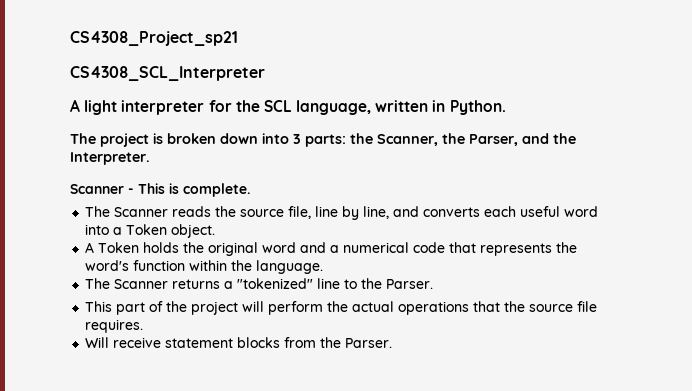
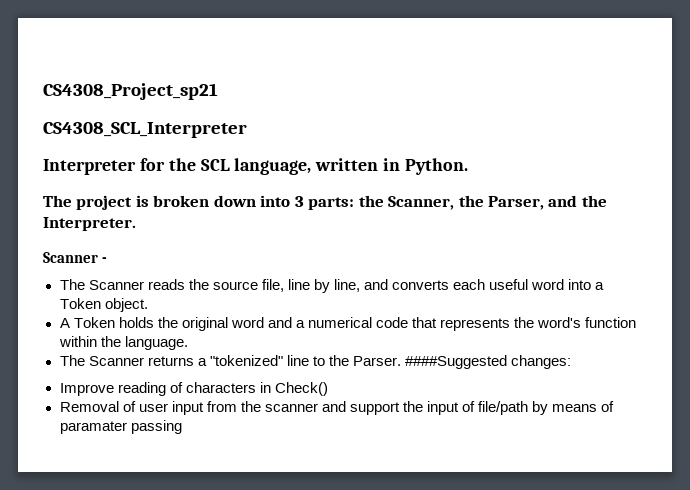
[70,99,205,115] A light interpreter -> [43,159,136,175] Interpreter
[138,183,250,197] This is complete. -> (108, 260) none
[85,301,598,315] [85,319,144,333] [85,337,393,348] // This part of the project will perform the actual operations that the source file requires. // Will receive statement blocks from the Parser. -> [404,355,571,369] [59,382,328,396] [59,401,615,415] [59,420,182,434] ####Suggested changes: // Improve reading of characters in Check() // Removal of user input from the scanner and support the input of file/path by means of paramater passing

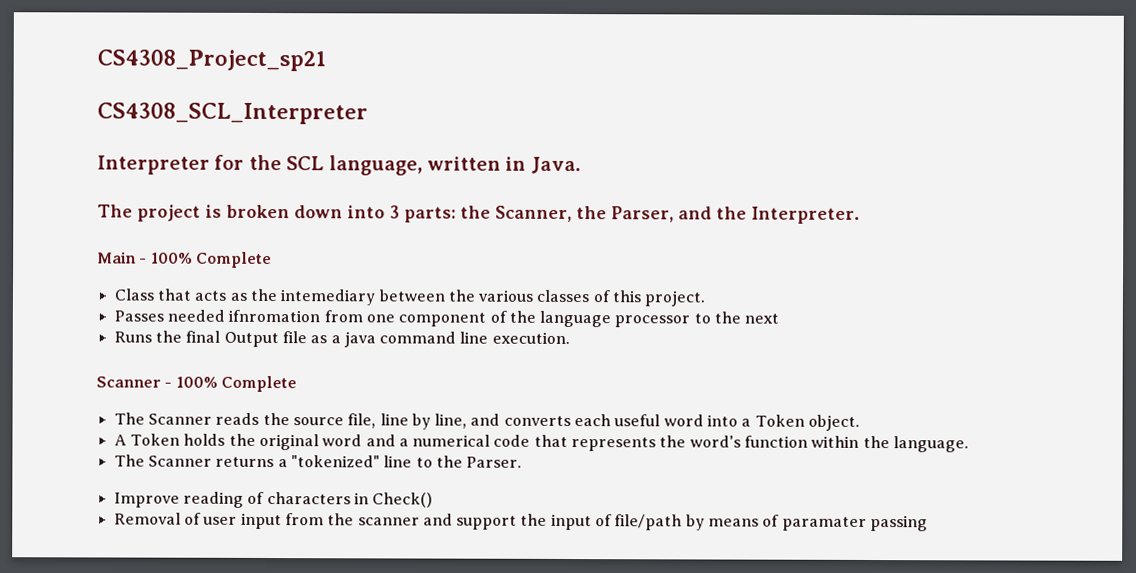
[405,158,469,175] Python. -> [530,156,581,175] Java.
(136, 224) none -> [97,251,272,269] [113,288,706,307] [113,309,780,328] [113,330,570,348] // Main - 100% Complete // Class that acts as the intemediary between the various classes of this project. // Passes needed ifnromation from one component of the language processor to the next // Runs the final Output file as a java command line execution.
(108, 260) none -> [175,375,297,393] 100% Complete
[404,355,571,369] ####Suggested changes: -> (523, 462) none

